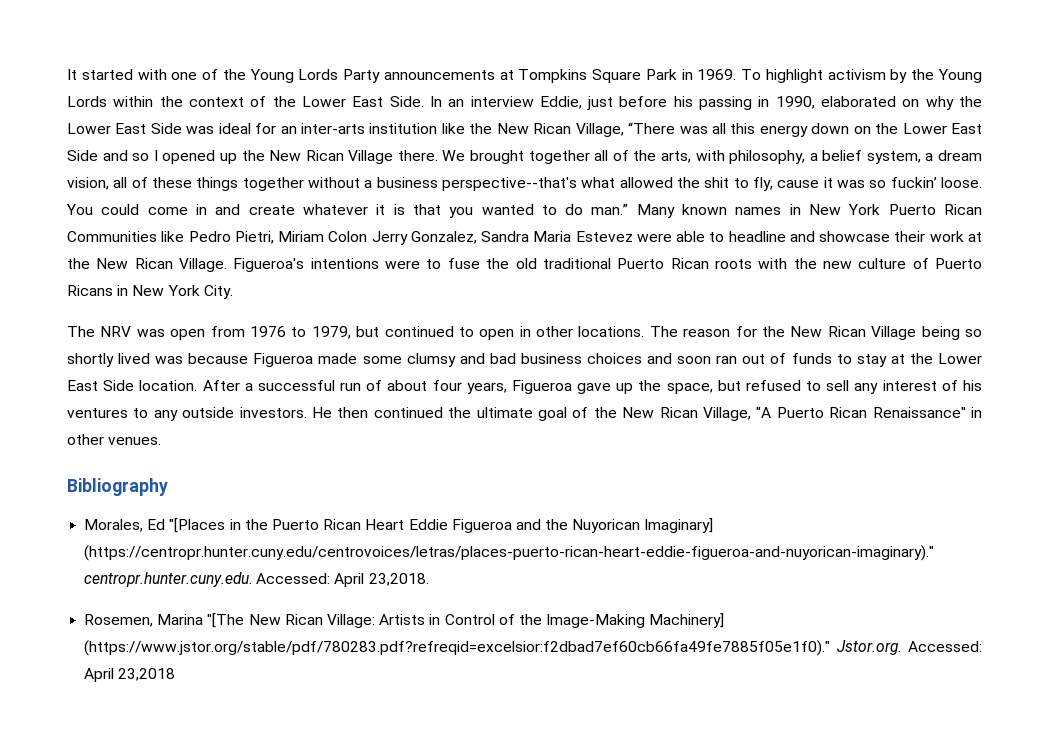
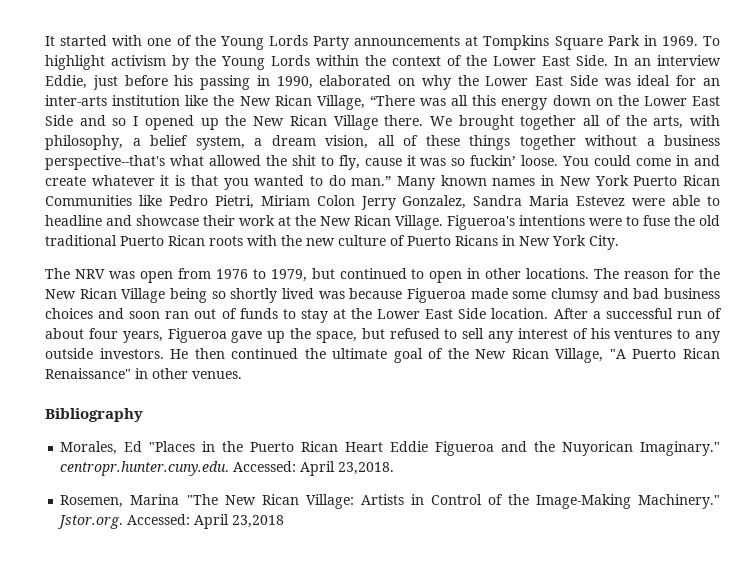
[169,518,226,533] "[Places -> [149,441,196,452] "Places
[644,518,714,533] [84,545,935,561] Imaginary] (https://centropr.hunter.cuny.edu/centrovoices/letras/places-puerto-rican-heart-eddie-figueroa-and-nuyorican-imaginary)." -> [640,441,720,456] Imaginary."
[207,613,245,628] "[The -> [186,494,218,505] "The
[649,613,725,628] [84,640,831,656] Machinery] (https://www.jstor.org/stable/pdf/780283.pdf?refreqid=excelsior:f2dbad7ef60cb66fa49fe7885f05e1f0)." -> [638,494,720,509] Machinery."

